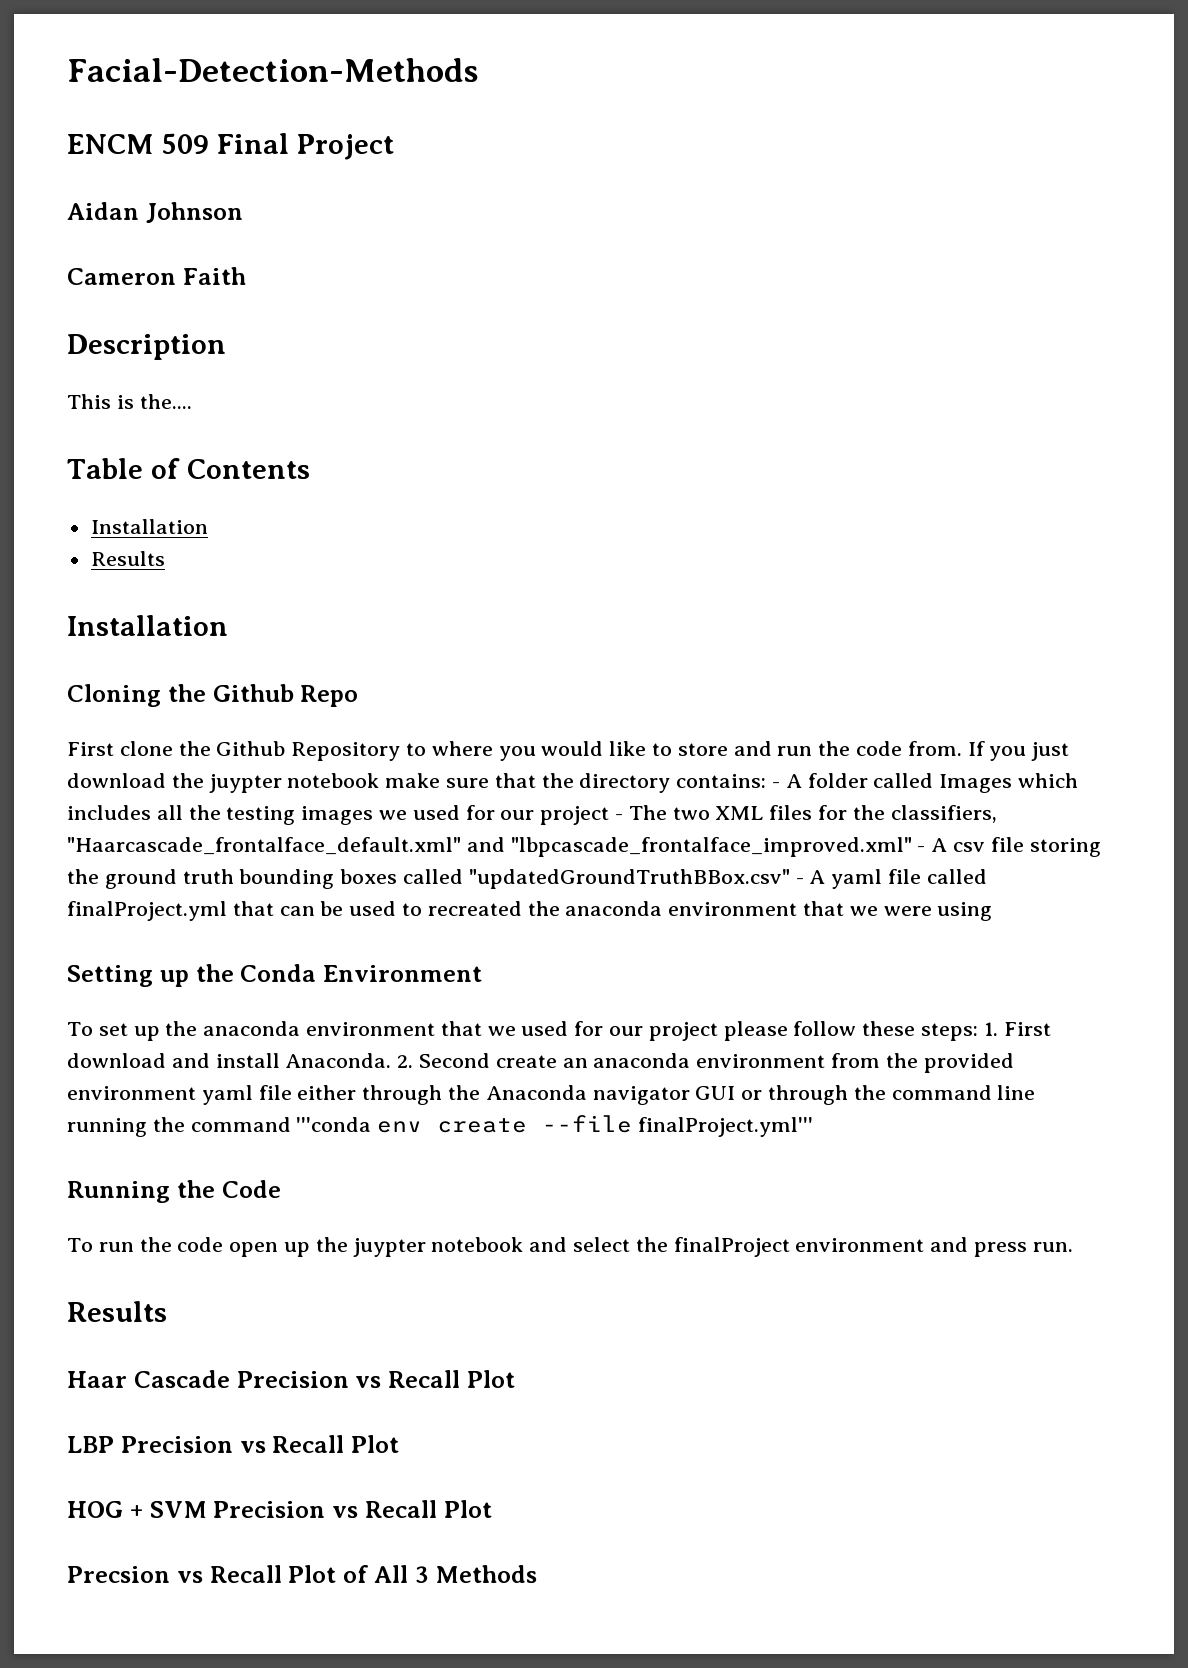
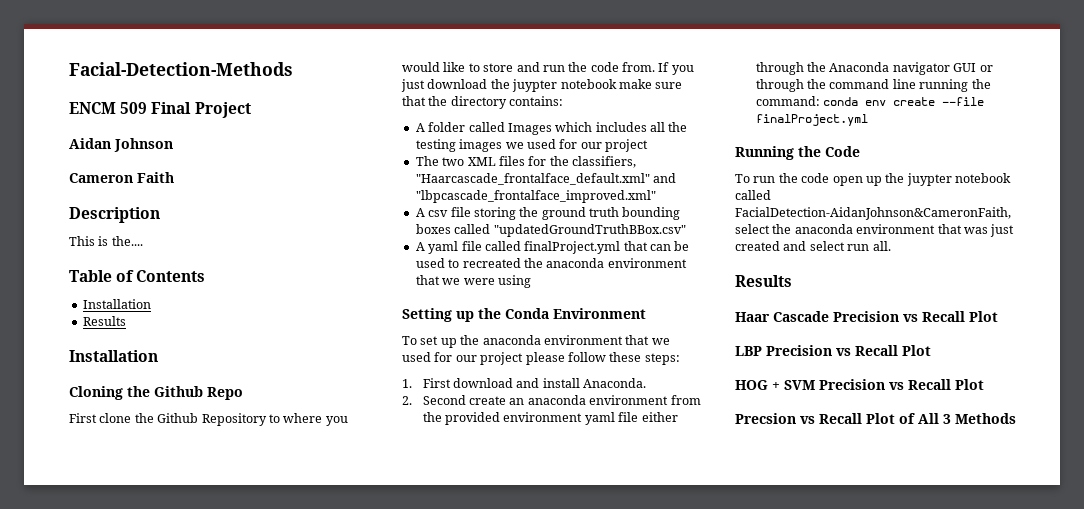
[772,782,781,788] - -> (564, 101) //
[615,814,624,820] - -> (648, 145) //
[917,846,926,852] - -> (656, 196) //
[795,878,804,884] - -> (686, 230) //
(979, 1032) none -> (680, 359) //
(392, 1060) none -> (647, 383) //
[190,1117,372,1132] command '''conda -> [755,96,859,106] command: conda
[638,1117,814,1137] finalProject.yml''' -> [755,114,868,126] finalProject.yml
[529,1237,1073,1257] and select the finalProject environment and press run. -> [735,190,771,200] [735,207,1011,220] [735,224,1015,237] [735,241,891,251] called FacialDetection-AidanJohnson&CameronFaith, select the anaconda environment that was just created and select run all.

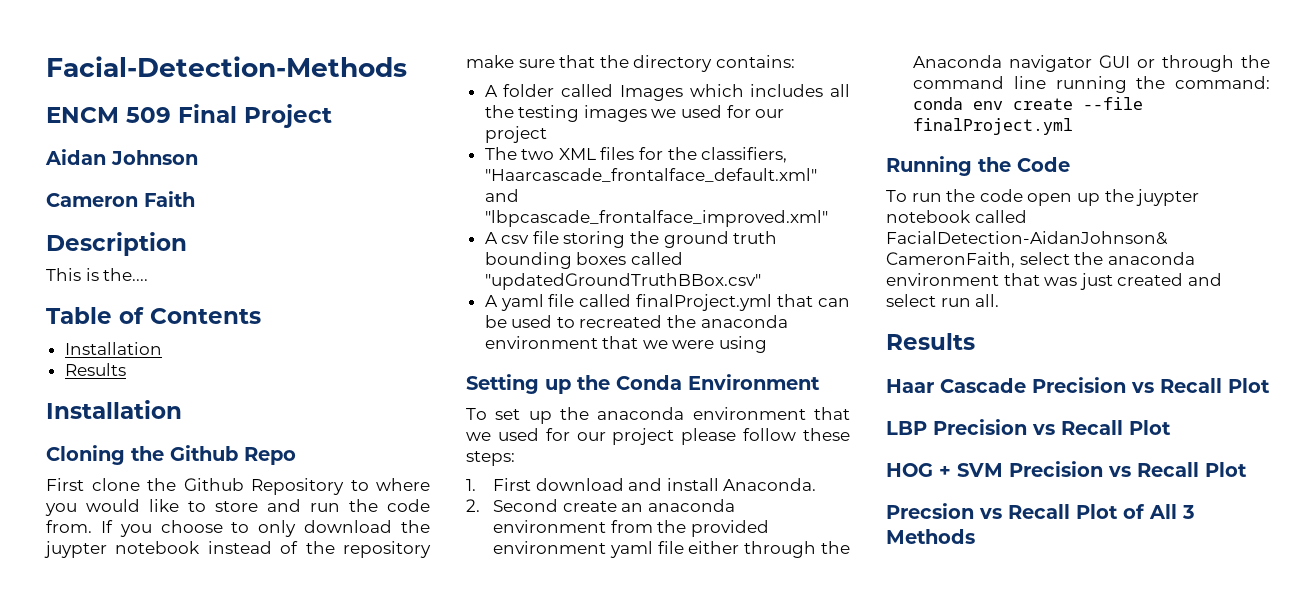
[401,79,425,92] just -> [160,520,297,537] choose to only
(617, 84) none -> [207,541,431,558] instead of the repository

